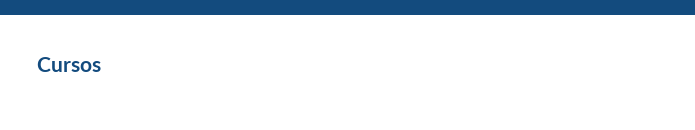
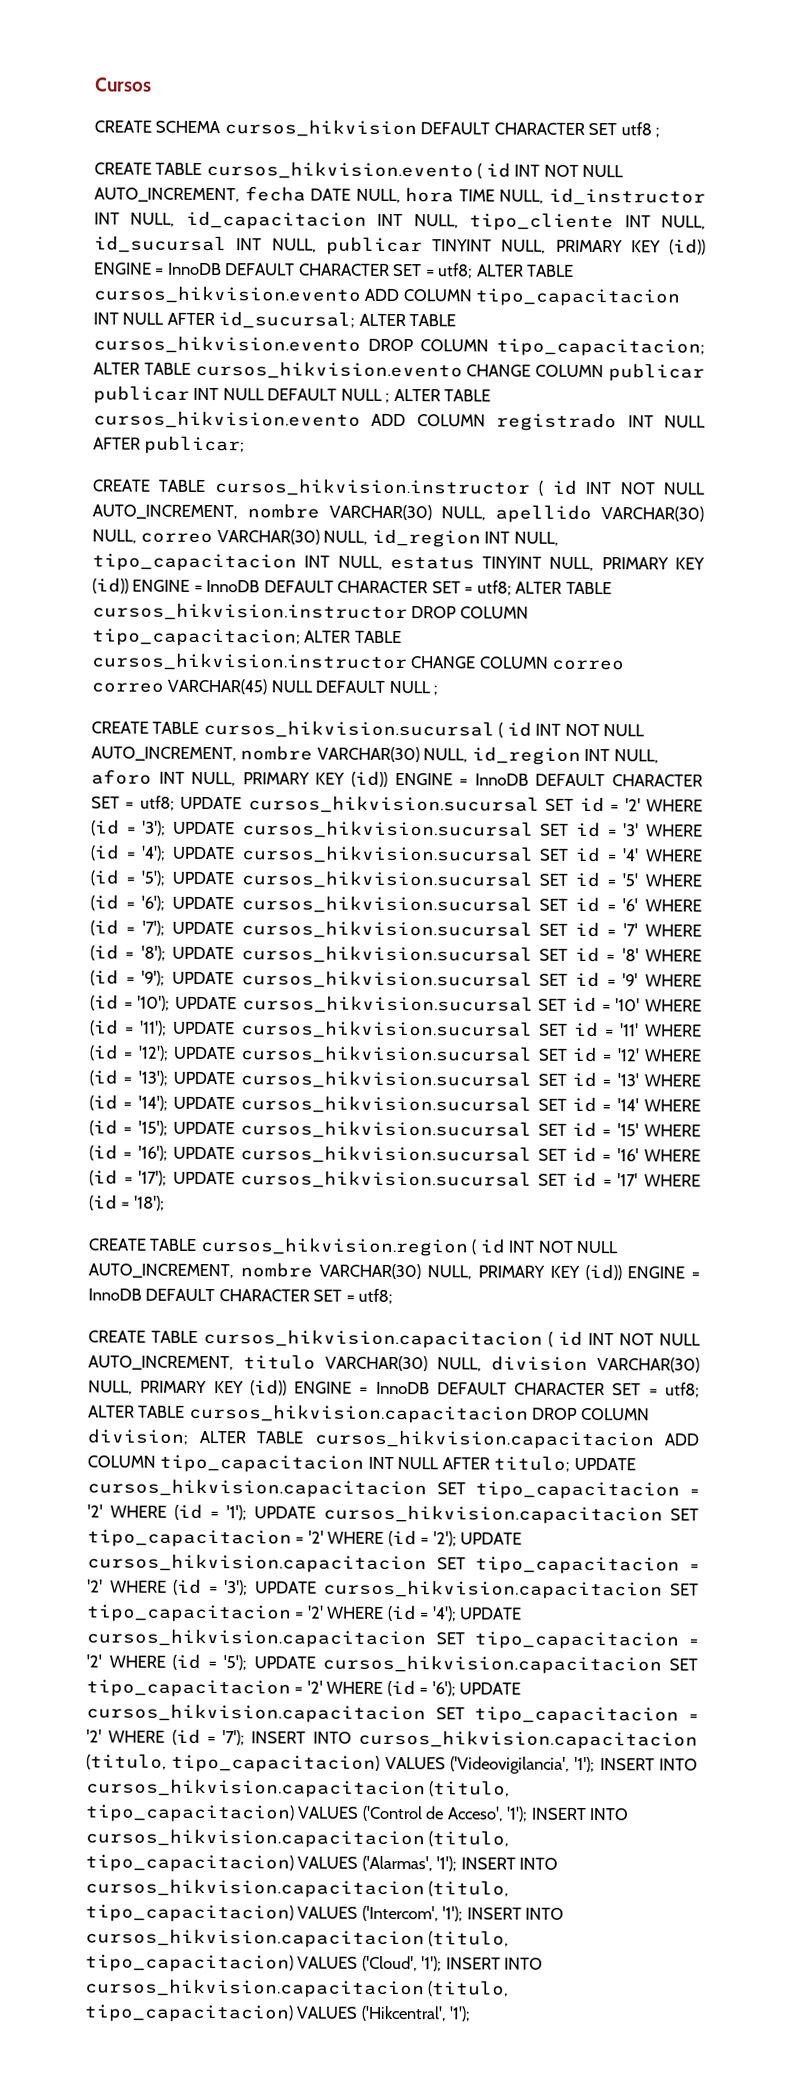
(101, 64) none -> [94,119,661,138] [94,160,625,180] [94,186,706,206] [94,210,706,232] [94,235,706,256] [94,262,575,279] [93,285,681,307] [93,311,457,329] [93,335,705,357] [93,360,705,382] [93,385,492,404] [93,410,706,432] [93,435,246,455] [92,478,706,497] [92,503,705,524] [92,528,559,548] [92,553,706,572] [92,577,613,596] [92,602,529,622] [92,628,402,647] [91,652,626,672] [91,678,439,696] [91,719,646,739] [91,745,659,765] [91,769,703,787] [91,795,703,814] [91,819,704,839] [90,844,704,864] [90,869,703,889] [90,894,703,914] [90,919,702,939] [90,944,702,964] [90,969,703,989] [90,994,702,1014] [90,1019,702,1039] [89,1044,702,1064] [89,1069,701,1089] [89,1094,701,1114] [89,1119,701,1139] [89,1144,701,1164] [89,1169,701,1189] [89,1194,165,1211] [88,1236,619,1257] [88,1262,700,1281] [88,1288,394,1304] [88,1328,701,1349] [88,1354,701,1373] [88,1379,700,1398] [88,1403,650,1424] [87,1428,699,1450] [87,1454,636,1473] [87,1478,699,1500] [87,1503,699,1525] [87,1529,523,1548] [87,1553,699,1575] [87,1578,699,1600] [86,1604,523,1623] [86,1628,698,1650] [86,1653,698,1675] [86,1679,522,1698] [86,1703,698,1725] [86,1728,698,1750] [86,1753,698,1774] [86,1778,511,1799] [85,1804,630,1823] [85,1828,510,1849] [85,1854,559,1873] [85,1878,510,1899] [85,1904,565,1923] [85,1928,510,1949] [85,1954,544,1973] [85,1978,510,1999] [84,2004,471,2023] // CREATE SCHEMA cursos_hikvision DEFAULT CHARACTER SET utf8 ; // CREATE TABLE cursos_hikvision.evento ( id INT NOT NULL AUTO_INCREMENT, fecha DATE NULL, hora TIME NULL, id_instructor INT NULL, id_capacitacion INT NULL, tipo_cliente INT NULL, id_sucursal INT NULL, publicar TINYINT NULL, PRIMARY KEY (id)) ENGINE = InnoDB DEFAULT CHARACTER SET = utf8; ALTER TABLE cursos_hikvision.evento ADD COLUMN tipo_capacitacion INT NULL AFTER id_sucursal; ALTER TABLE cursos_hikvision.evento DROP COLUMN tipo_capacitacion; ALTER TABLE cursos_hikvision.evento CHANGE COLUMN publicar publicar INT NULL DEFAULT NULL ; ALTER TABLE cursos_hikvision.evento ADD COLUMN registrado INT NULL AFTER publicar; // CREATE TABLE cursos_hikvision.instructor ( id INT NOT NULL AUTO_INCREMENT, nombre VARCHAR(30) NULL, apellido VARCHAR(30) NULL, correo VARCHAR(30) NULL, id_region INT NULL, tipo_capacitacion INT NULL, estatus TINYINT NULL, PRIMARY KEY (id)) ENGINE = InnoDB DEFAULT CHARACTER SET = utf8; ALTER TABLE cursos_hikvision.instructor DROP COLUMN tipo_capacitacion; ALTER TABLE cursos_hikvision.instructor CHANGE COLUMN correo correo VARCHAR(45) NULL DEFAULT NULL ; // CREATE TABLE cursos_hikvision.sucursal ( id INT NOT NULL AUTO_INCREMENT, nombre VARCHAR(30) NULL, id_region INT NULL, aforo INT NULL, PRIMARY KEY (id)) ENGINE = InnoDB DEFAULT CHARACTER SET = utf8; UPDATE cursos_hikvision.sucursal SET id = '2' WHERE (id = '3'); UPDATE cursos_hikvision.sucursal SET id = '3' WHERE (id = '4'); UPDATE cursos_hikvision.sucursal SET id = '4' WHERE (id = '5'); UPDATE cursos_hikvision.sucursal SET id = '5' WHERE (id = '6'); UPDATE cursos_hikvision.sucursal SET id = '6' WHERE (id = '7'); UPDATE cursos_hikvision.sucursal SET id = '7' WHERE (id = '8'); UPDATE cursos_hikvision.sucursal SET id = '8' WHERE (id = '9'); UPDATE cursos_hikvision.sucursal SET id = '9' WHERE (id = '10'); UPDATE cursos_hikvision.sucursal SET id = '10' WHERE (id = '11'); UPDATE cursos_hikvision.sucursal SET id = '11' WHERE (id = '12'); UPDATE cursos_hikvision.sucursal SET id = '12' WHERE (id = '13'); UPDATE cursos_hikvision.sucursal SET id = '13' WHERE (id = '14'); UPDATE cursos_hikvision.sucursal SET id = '14' WHERE (id = '15'); UPDATE cursos_hikvision.sucursal SET id = '15' WHERE (id = '16'); UPDATE cursos_hikvision.sucursal SET id = '16' WHERE (id = '17'); UPDATE cursos_hikvision.sucursal SET id = '17' WHERE (id = '18'); // CREATE TABLE cursos_hikvision.region ( id INT NOT NULL AUTO_INCREMENT, nombre VARCHAR(30) NULL, PRIMARY KEY (id)) ENGINE = InnoDB DEFAULT CHARACTER SET = utf8; // CREATE TABLE cursos_hikvision.capacitacion ( id INT NOT NULL AUTO_INCREMENT, titulo VARCHAR(30) NULL, division VARCHAR(30) NULL, PRIMARY KEY (id)) ENGINE = InnoDB DEFAULT CHARACTER SET = utf8; ALTER TABLE cursos_hikvision.capacitacion DROP COLUMN division; ALTER TABLE cursos_hikvision.capacitacion ADD COLUMN tipo_capacitacion INT NULL AFTER titulo; UPDATE cursos_hikvision.capacitacion SET tipo_capacitacion = '2' WHERE (id = '1'); UPDATE cursos_hikvision.capacitacion SET tipo_capacitacion = '2' WHERE (id = '2'); UPDATE cursos_hikvision.capacitacion SET tipo_capacitacion = '2' WHERE (id = '3'); UPDATE cursos_hikvision.capacitacion SET tipo_capacitacion = '2' WHERE (id = '4'); UPDATE cursos_hikvision.capacitacion SET tipo_capacitacion = '2' WHERE (id = '5'); UPDATE cursos_hikvision.capacitacion SET tipo_capacitacion = '2' WHERE (id = '6'); UPDATE cursos_hikvision.capacitacion SET tipo_capacitacion = '2' WHERE (id = '7'); INSERT INTO cursos_hikvision.capacitacion (titulo, tipo_capacitacion) VALUES ('Videovigilancia', '1'); INSERT INTO cursos_hikvision.capacitacion (titulo, tipo_capacitacion) VALUES ('Control de Acceso', '1'); INSERT INTO cursos_hikvision.capacitacion (titulo, tipo_capacitacion) VALUES ('Alarmas', '1'); INSERT INTO cursos_hikvision.capacitacion (titulo, tipo_capacitacion) VALUES ('Intercom', '1'); INSERT INTO cursos_hikvision.capacitacion (titulo, tipo_capacitacion) VALUES ('Cloud', '1'); INSERT INTO cursos_hikvision.capacitacion (titulo, tipo_capacitacion) VALUES ('Hikcentral', '1');

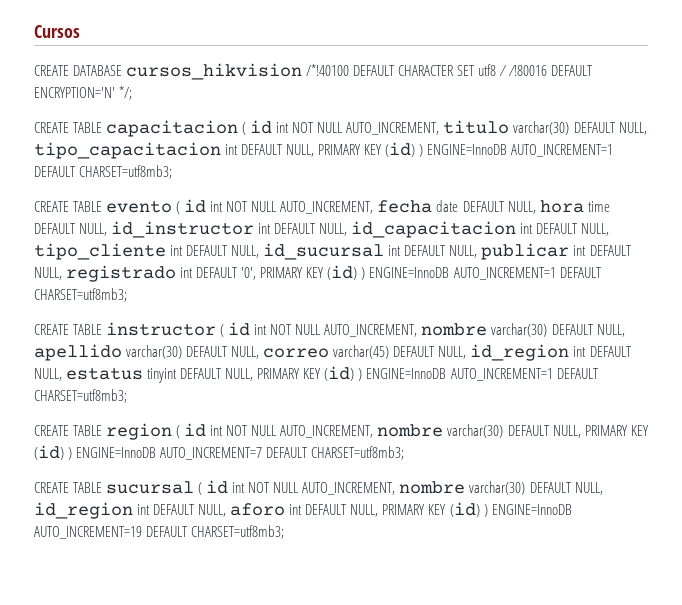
[155,119,417,138] SCHEMA cursos_hikvision -> [73,63,350,80] DATABASE cursos_hikvision /*!40100
[655,127,661,138] [94,160,625,180] [94,186,706,206] [94,210,706,232] [94,235,706,256] [94,262,575,279] [93,285,681,307] [93,311,457,329] [93,335,705,357] [93,360,705,382] [93,385,492,404] [93,410,706,432] [93,435,246,455] [92,478,706,497] [92,503,705,524] [92,528,559,548] [92,553,706,572] [92,577,613,596] [92,602,529,622] [92,628,402,647] [91,652,626,672] [91,678,439,696] [91,719,646,739] [91,745,659,765] [91,769,703,787] [91,795,703,814] [91,819,704,839] [90,844,704,864] [90,869,703,889] [90,894,703,914] [90,919,702,939] [90,944,702,964] [90,969,703,989] [90,994,702,1014] [90,1019,702,1039] [89,1044,702,1064] [89,1069,701,1089] [89,1094,701,1114] [89,1119,701,1139] [89,1144,701,1164] [89,1169,701,1189] [89,1194,165,1211] [88,1236,619,1257] [88,1262,700,1281] [88,1288,394,1304] [88,1328,701,1349] [88,1354,701,1373] [88,1379,700,1398] [88,1403,650,1424] [87,1428,699,1450] [87,1454,636,1473] [87,1478,699,1500] [87,1503,699,1525] [87,1529,523,1548] [87,1553,699,1575] [87,1578,699,1600] [86,1604,523,1623] [86,1628,698,1650] [86,1653,698,1675] [86,1679,522,1698] [86,1703,698,1725] [86,1728,698,1750] [86,1753,698,1774] [86,1778,511,1799] [85,1804,630,1823] [85,1828,510,1849] [85,1854,559,1873] [85,1878,510,1899] [85,1904,565,1923] [85,1928,510,1949] [85,1954,544,1973] [85,1978,510,1999] [84,2004,471,2023] ; // CREATE TABLE cursos_hikvision.evento ( id INT NOT NULL AUTO_INCREMENT, fecha DATE NULL, hora TIME NULL, id_instructor INT NULL, id_capacitacion INT NULL, tipo_cliente INT NULL, id_sucursal INT NULL, publicar TINYINT NULL, PRIMARY KEY (id)) ENGINE = InnoDB DEFAULT CHARACTER SET = utf8; ALTER TABLE cursos_hikvision.evento ADD COLUMN tipo_capacitacion INT NULL AFTER id_sucursal; ALTER TABLE cursos_hikvision.evento DROP COLUMN tipo_capacitacion; ALTER TABLE cursos_hikvision.evento CHANGE COLUMN publicar publicar INT NULL DEFAULT NULL ; ALTER TABLE cursos_hikvision.evento ADD COLUMN registrado INT NULL AFTER publicar; // CREATE TABLE cursos_hikvision.instructor ( id INT NOT NULL AUTO_INCREMENT, nombre VARCHAR(30) NULL, apellido VARCHAR(30) NULL, correo VARCHAR(30) NULL, id_region INT NULL, tipo_capacitacion INT NULL, estatus TINYINT NULL, PRIMARY KEY (id)) ENGINE = InnoDB DEFAULT CHARACTER SET = utf8; ALTER TABLE cursos_hikvision.instructor DROP COLUMN tipo_capacitacion; ALTER TABLE cursos_hikvision.instructor CHANGE COLUMN correo correo VARCHAR(45) NULL DEFAULT NULL ; // CREATE TABLE cursos_hikvision.sucursal ( id INT NOT NULL AUTO_INCREMENT, nombre VARCHAR(30) NULL, id_region INT NULL, aforo INT NULL, PRIMARY KEY (id)) ENGINE = InnoDB DEFAULT CHARACTER SET = utf8; UPDATE cursos_hikvision.sucursal SET id = '2' WHERE (id = '3'); UPDATE cursos_hikvision.sucursal SET id = '3' WHERE (id = '4'); UPDATE cursos_hikvision.sucursal SET id = '4' WHERE (id = '5'); UPDATE cursos_hikvision.sucursal SET id = '5' WHERE (id = '6'); UPDATE cursos_hikvision.sucursal SET id = '6' WHERE (id = '7'); UPDATE cursos_hikvision.sucursal SET id = '7' WHERE (id = '8'); UPDATE cursos_hikvision.sucursal SET id = '8' WHERE (id = '9'); UPDATE cursos_hikvision.sucursal SET id = '9' WHERE (id = '10'); UPDATE cursos_hikvision.sucursal SET id = '10' WHERE (id = '11'); UPDATE cursos_hikvision.sucursal SET id = '11' WHERE (id = '12'); UPDATE cursos_hikvision.sucursal SET id = '12' WHERE (id = '13'); UPDATE cursos_hikvision.sucursal SET id = '13' WHERE (id = '14'); UPDATE cursos_hikvision.sucursal SET id = '14' WHERE (id = '15'); UPDATE cursos_hikvision.sucursal SET id = '15' WHERE (id = '16'); UPDATE cursos_hikvision.sucursal SET id = '16' WHERE (id = '17'); UPDATE cursos_hikvision.sucursal SET id = '17' WHERE (id = '18'); // CREATE TABLE cursos_hikvision.region ( id INT NOT NULL AUTO_INCREMENT, nombre VARCHAR(30) NULL, PRIMARY KEY (id)) ENGINE = InnoDB DEFAULT CHARACTER SET = utf8; // CREATE TABLE cursos_hikvision.capacitacion ( id INT NOT NULL AUTO_INCREMENT, titulo VARCHAR(30) NULL, division VARCHAR(30) NULL, PRIMARY KEY (id)) ENGINE = InnoDB DEFAULT CHARACTER SET = utf8; ALTER TABLE cursos_hikvision.capacitacion DROP COLUMN division; ALTER TABLE cursos_hikvision.capacitacion ADD COLUMN tipo_capacitacion INT NULL AFTER titulo; UPDATE cursos_hikvision.capacitacion SET tipo_capacitacion = '2' WHERE (id = '1'); UPDATE cursos_hikvision.capacitacion SET tipo_capacitacion = '2' WHERE (id = '2'); UPDATE cursos_hikvision.capacitacion SET tipo_capacitacion = '2' WHERE (id = '3'); UPDATE cursos_hikvision.capacitacion SET tipo_capacitacion = '2' WHERE (id = '4'); UPDATE cursos_hikvision.capacitacion SET tipo_capacitacion = '2' WHERE (id = '5'); UPDATE cursos_hikvision.capacitacion SET tipo_capacitacion = '2' WHERE (id = '6'); UPDATE cursos_hikvision.capacitacion SET tipo_capacitacion = '2' WHERE (id = '7'); INSERT INTO cursos_hikvision.capacitacion (titulo, tipo_capacitacion) VALUES ('Videovigilancia', '1'); INSERT INTO cursos_hikvision.capacitacion (titulo, tipo_capacitacion) VALUES ('Control de Acceso', '1'); INSERT INTO cursos_hikvision.capacitacion (titulo, tipo_capacitacion) VALUES ('Alarmas', '1'); INSERT INTO cursos_hikvision.capacitacion (titulo, tipo_capacitacion) VALUES ('Intercom', '1'); INSERT INTO cursos_hikvision.capacitacion (titulo, tipo_capacitacion) VALUES ('Cloud', '1'); INSERT INTO cursos_hikvision.capacitacion (titulo, tipo_capacitacion) VALUES ('Hikcentral', '1'); -> [499,65,594,76] [34,86,133,100] [34,120,647,137] [34,142,614,159] [34,165,173,179] [34,199,610,214] [34,221,610,238] [34,243,632,260] [34,265,602,282] [34,288,127,302] [34,322,625,337] [34,344,632,361] [34,366,599,383] [34,389,127,403] [34,423,649,440] [34,445,405,460] [34,480,603,495] [34,502,572,519] [34,525,285,539] / /!80016 DEFAULT ENCRYPTION='N' */; // CREATE TABLE capacitacion ( id int NOT NULL AUTO_INCREMENT, titulo varchar(30) DEFAULT NULL, tipo_capacitacion int DEFAULT NULL, PRIMARY KEY (id) ) ENGINE=InnoDB AUTO_INCREMENT=1 DEFAULT CHARSET=utf8mb3; // CREATE TABLE evento ( id int NOT NULL AUTO_INCREMENT, fecha date DEFAULT NULL, hora time DEFAULT NULL, id_instructor int DEFAULT NULL, id_capacitacion int DEFAULT NULL, tipo_cliente int DEFAULT NULL, id_sucursal int DEFAULT NULL, publicar int DEFAULT NULL, registrado int DEFAULT '0', PRIMARY KEY (id) ) ENGINE=InnoDB AUTO_INCREMENT=1 DEFAULT CHARSET=utf8mb3; // CREATE TABLE instructor ( id int NOT NULL AUTO_INCREMENT, nombre varchar(30) DEFAULT NULL, apellido varchar(30) DEFAULT NULL, correo varchar(45) DEFAULT NULL, id_region int DEFAULT NULL, estatus tinyint DEFAULT NULL, PRIMARY KEY (id) ) ENGINE=InnoDB AUTO_INCREMENT=1 DEFAULT CHARSET=utf8mb3; // CREATE TABLE region ( id int NOT NULL AUTO_INCREMENT, nombre varchar(30) DEFAULT NULL, PRIMARY KEY (id) ) ENGINE=InnoDB AUTO_INCREMENT=7 DEFAULT CHARSET=utf8mb3; // CREATE TABLE sucursal ( id int NOT NULL AUTO_INCREMENT, nombre varchar(30) DEFAULT NULL, id_region int DEFAULT NULL, aforo int DEFAULT NULL, PRIMARY KEY (id) ) ENGINE=InnoDB AUTO_INCREMENT=19 DEFAULT CHARSET=utf8mb3;

